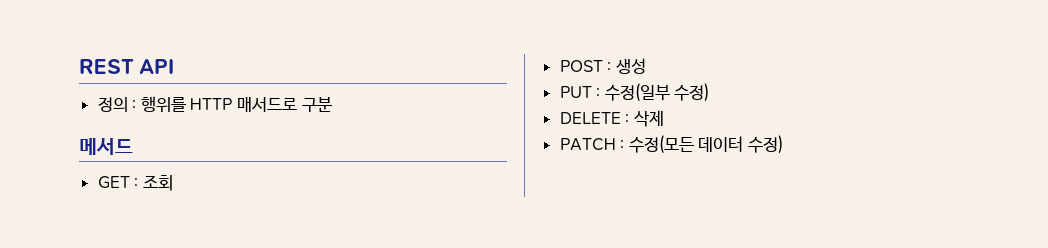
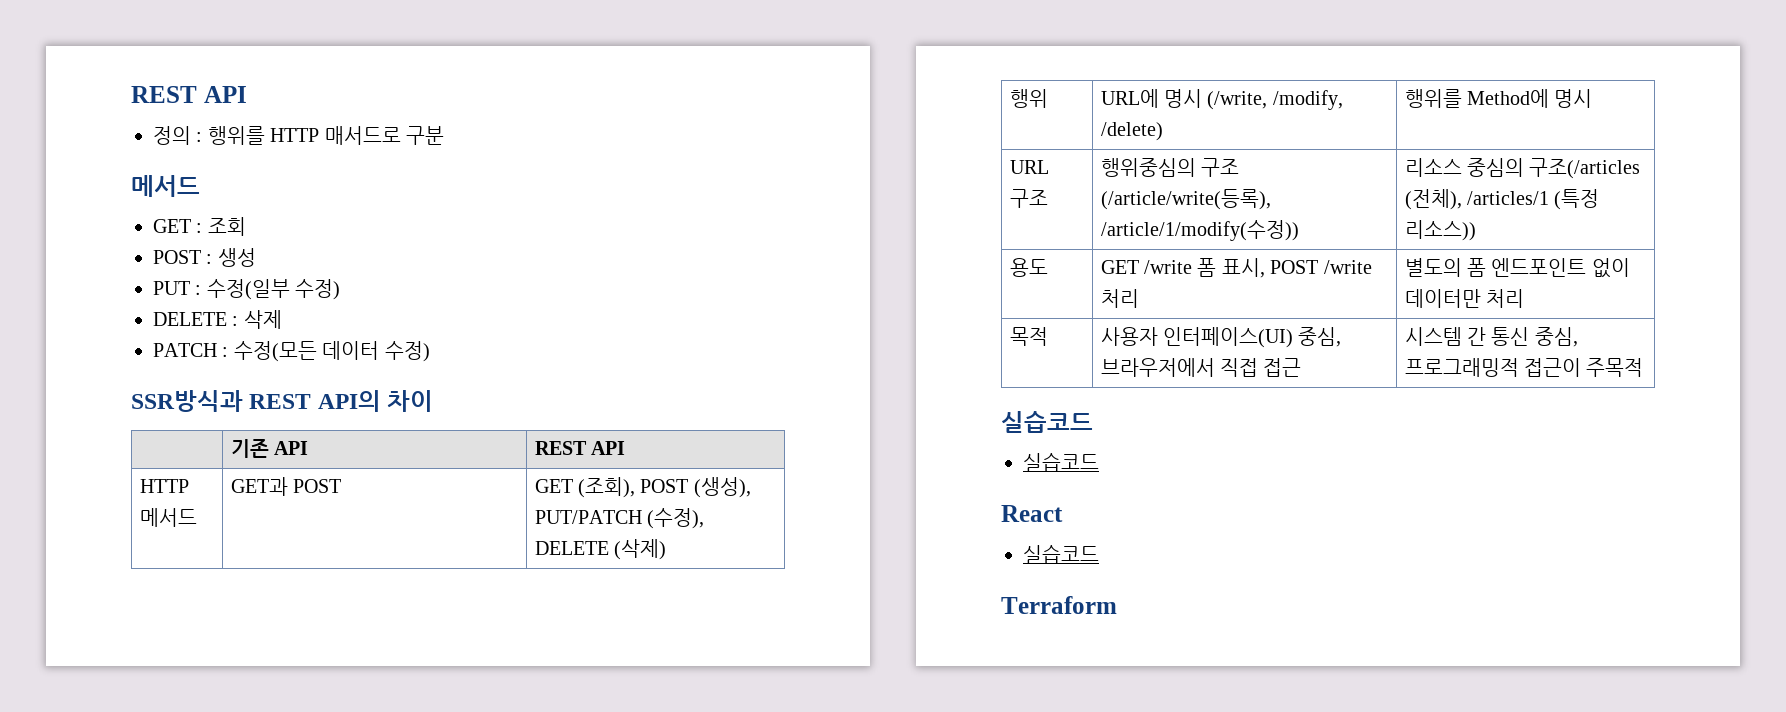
(784, 144) none -> [131,390,434,412] [230,439,308,458] [534,441,625,455] [139,479,189,493] [139,508,197,527] [230,477,341,496] [534,477,751,498] [534,508,704,529] [534,539,666,560] [1009,89,1048,108] [1100,89,1343,110] [1100,122,1163,141] [1404,89,1593,108] [1009,160,1049,174] [1009,189,1048,208] [1100,158,1239,177] [1100,189,1271,210] [1100,220,1299,241] [1404,158,1641,179] [1404,189,1600,210] [1404,220,1476,241] [1009,258,1048,277] [1100,258,1372,278] [1100,289,1139,308] [1404,258,1630,278] [1404,289,1524,308] [1009,327,1048,346] [1100,327,1342,348] [1100,358,1302,377] [1404,327,1578,347] [1404,358,1644,377] [1001,411,1093,433] [1023,452,1099,472] [1001,505,1063,522] [1023,544,1099,564] [1001,596,1117,614] // SSR방식과 REST API의 차이 // | 기존 API | REST API // HTTP 메서드 | GET과 POST | GET (조회), POST (생성), PUT/PATCH (수정), DELETE (삭제) // 행위 | URL에 명시 (/write, /modify, /delete) | 행위를 Method에 명시 // URL 구조 | 행위중심의 구조 (/article/write(등록), /article/1/modify(수정)) | 리소스 중심의 구조(/articles (전체), /articles/1 (특정 리소스)) // 용도 | GET /write 폼 표시, POST /write 처리 | 별도의 폼 엔드포인트 없이 데이터만 처리 // 목적 | 사용자 인터페이스(UI) 중심, 브라우저에서 직접 접근 | 시스템 간 통신 중심, 프로그래밍적 접근이 주목적 // 실습코드 // 실습코드 // React // 실습코드 // Terraform

